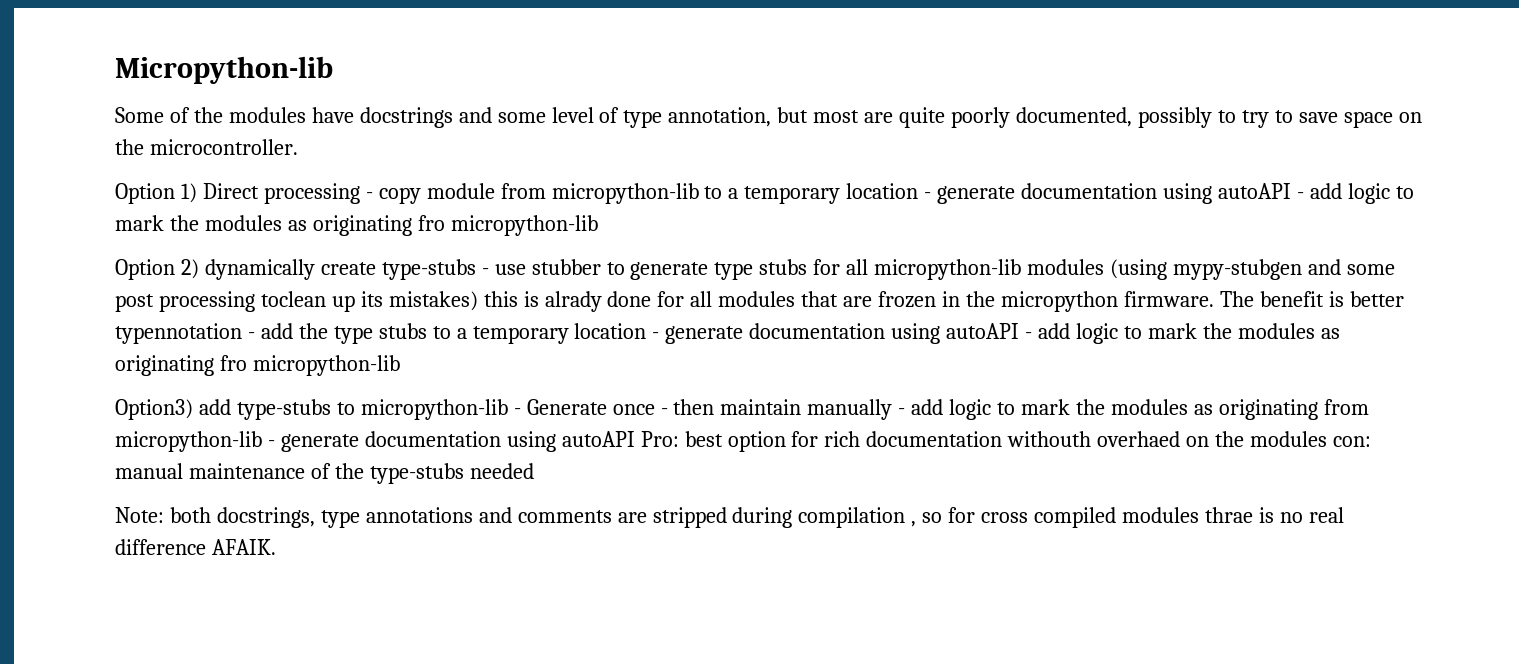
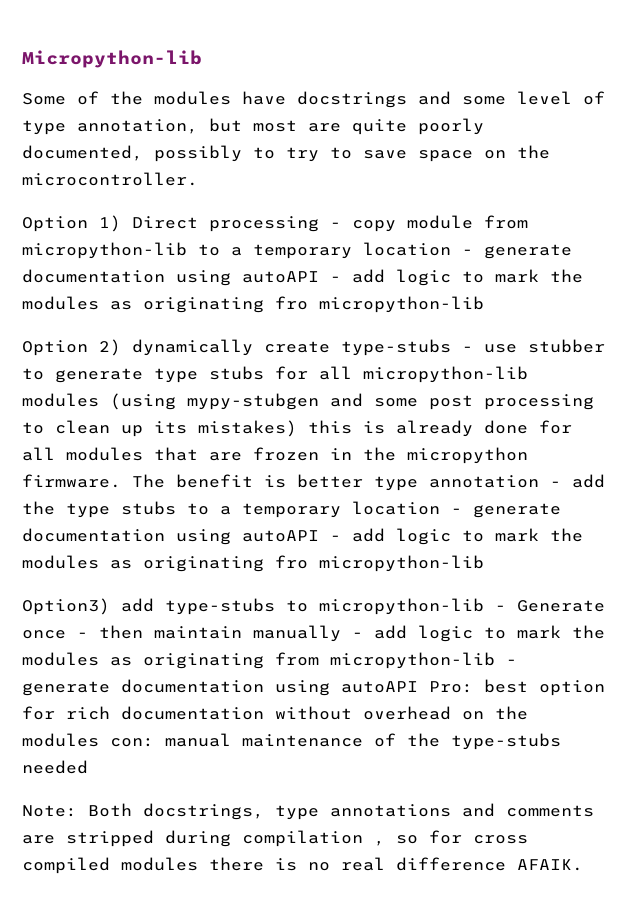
[260,291,326,307] toclean -> [22,420,110,434] to clean
[544,291,602,312] alrady -> [396,420,473,437] already
[115,323,242,344] typennotation -> [374,475,539,491] type annotation
[1007,431,1181,447] withouth overhaed -> [275,706,451,720] without overhead
[169,507,211,523] both -> [88,803,132,817] Both
[1204,507,1253,523] thrae -> [209,857,264,871] there

